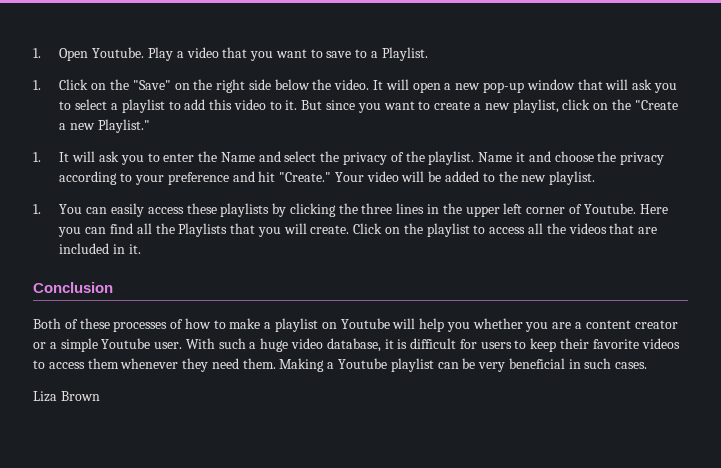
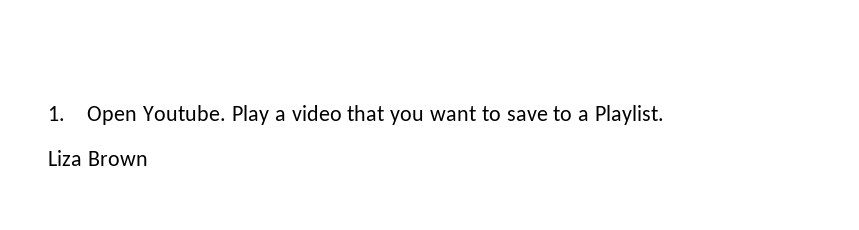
[33,79,677,93] [59,99,678,113] [59,119,151,133] [33,151,665,165] [59,171,596,185] [33,203,668,217] [58,223,658,237] [59,243,142,254] [33,282,113,293] [33,318,678,332] [33,338,680,352] [33,358,648,372] // 1. Click on the "Save" on the right side below the video. It will open a new pop-up window that will ask you to select a playlist to add this video to it. But since you want to create a new playlist, click on the "Create a new Playlist." // 1. It will ask you to enter the Name and select the privacy of the playlist. Name it and choose the privacy according to your preference and hit "Create." Your video will be added to the new playlist. // 1. You can easily access these playlists by clicking the three lines in the upper left corner of Youtube. Here you can find all the Playlists that you will create. Click on the playlist to access all the videos that are included in it. // Conclusion // Both of these processes of how to make a playlist on Youtube will help you whether you are a content creator or a simple Youtube user. With such a huge video database, it is difficult for users to keep their favorite videos to access them whenever they need them. Making a Youtube playlist can be very beneficial in such cases. -> (665, 115) none

